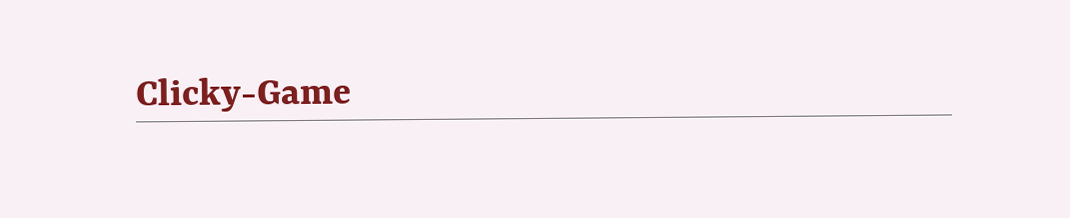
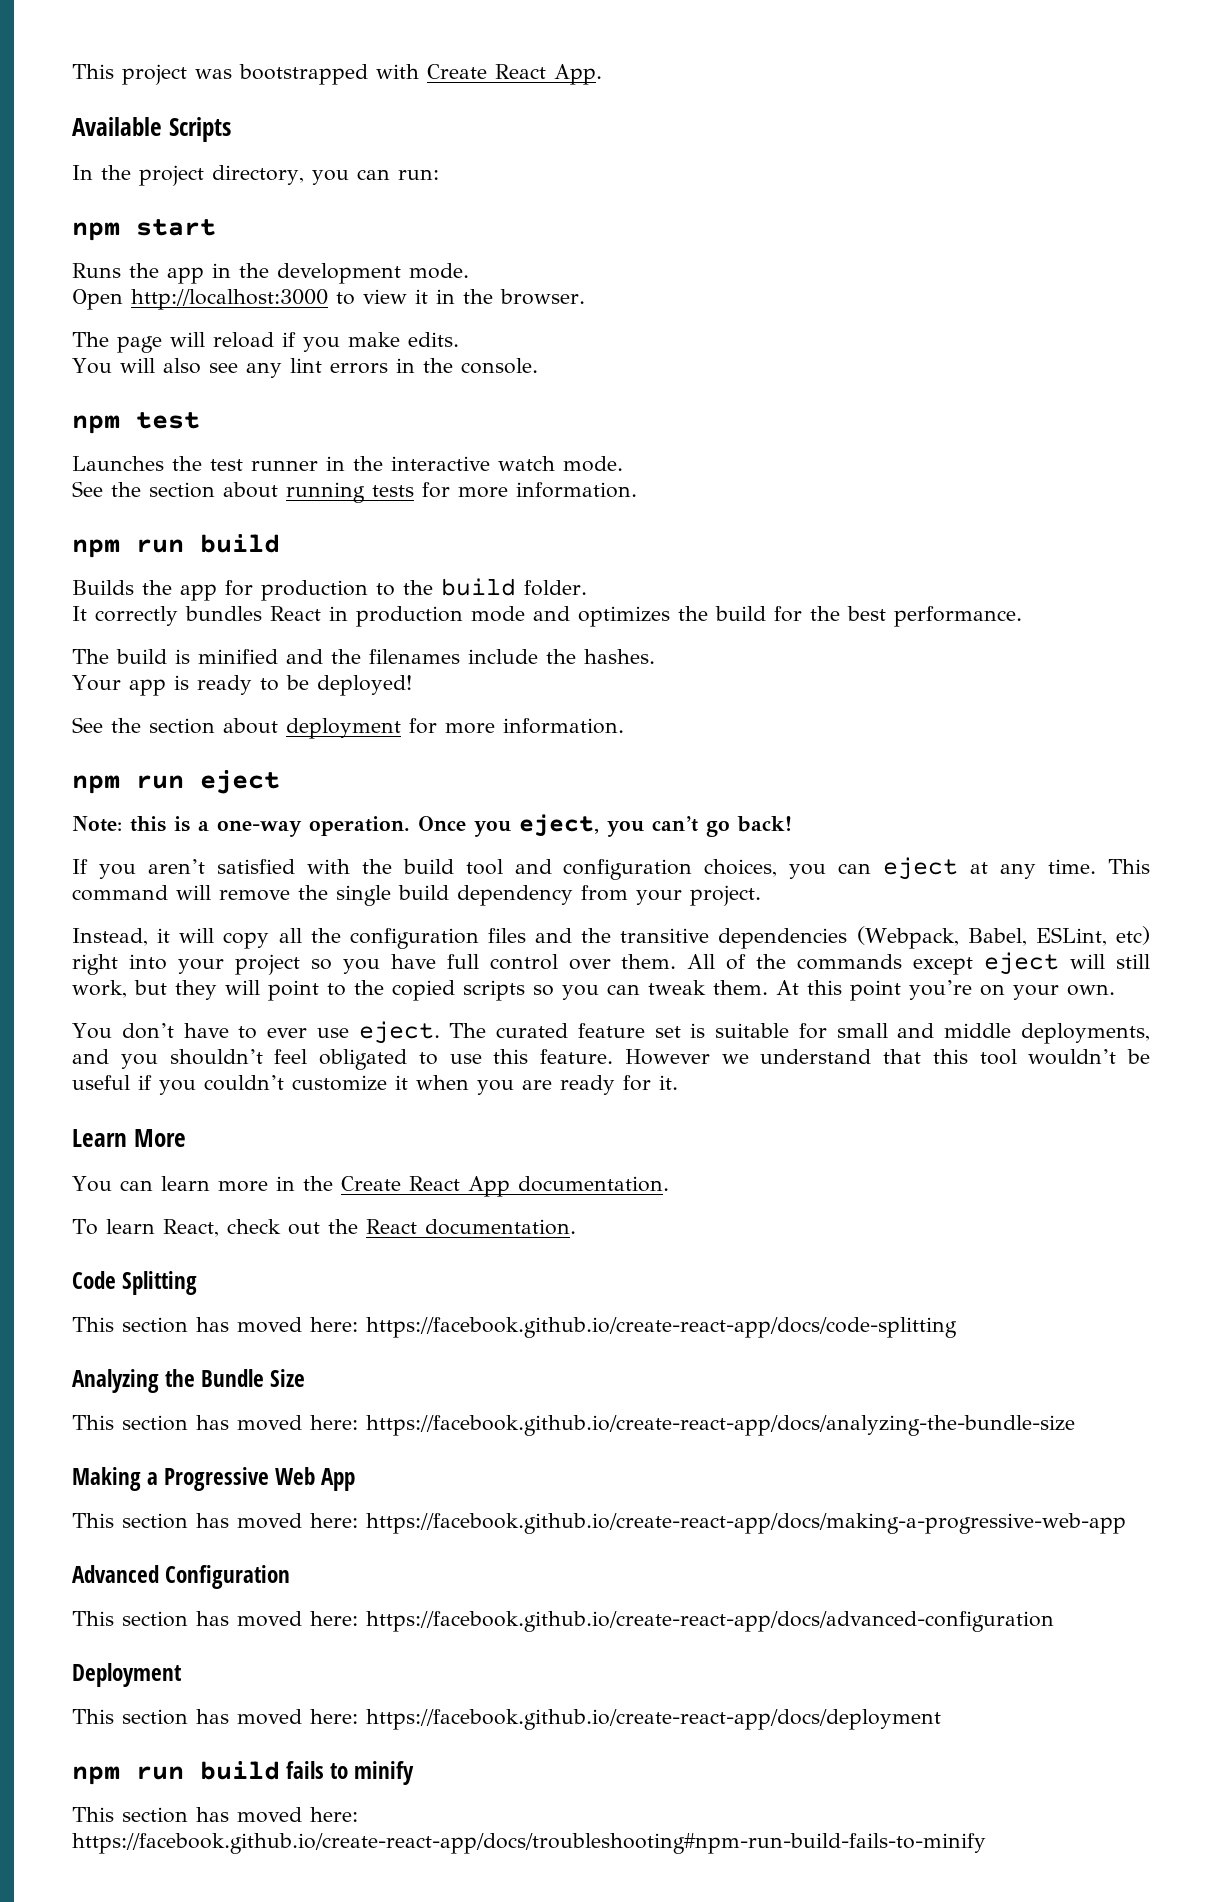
[135,76,352,113] Clicky-Game -> [72,64,602,85] [72,117,231,142] [72,165,439,186] [72,219,216,241] [72,263,469,284] [72,289,585,310] [72,332,459,353] [72,358,538,378] [72,412,200,434] [72,456,623,472] [72,481,637,503] [72,534,280,558] [72,578,587,601] [72,606,1022,627] [72,649,655,664] [72,675,412,696] [72,717,624,739] [72,770,280,794] [72,814,792,837] [72,857,1151,880] [72,885,761,906] [72,926,1150,949] [72,952,1150,975] [72,980,1115,1001] [72,1021,1150,1044] [72,1049,1150,1070] [72,1075,678,1095] [72,1129,186,1147] [72,1176,669,1197] [72,1219,576,1237] [72,1271,198,1295] [72,1317,957,1338] [72,1369,306,1393] [72,1415,1075,1436] [72,1467,356,1491] [72,1513,1126,1534] [72,1565,291,1589] [72,1611,1054,1632] [72,1663,181,1687] [72,1709,941,1730] [72,1761,415,1785] [72,1807,358,1823] [72,1833,986,1854] This project was bootstrapped with Create React App. // Available Scripts // In the project directory, you can run: // npm start // Runs the app in the development mode. // Open http://localhost:3000 to view it in the browser. // The page will reload if you make edits. // You will also see any lint errors in the console. // npm test // Launches the test runner in the interactive watch mode. // See the section about running tests for more information. // npm run build // Builds the app for production to the build folder. // It correctly bundles React in production mode and optimizes the build for the best performance. // The build is minified and the filenames include the hashes. // Your app is ready to be deployed! // See the section about deployment for more information. // npm run eject // Note: this is a one-way operation. Once you eject, you can’t go back! // If you aren’t satisfied with the build tool and configuration choices, you can eject at any time. This command will remove the single build dependency from your project. // Instead, it will copy all the configuration files and the transitive dependencies (Webpack, Babel, ESLint, etc) right into your project so you have full control over them. All of the commands except eject will still work, but they will point to the copied scripts so you can tweak them. At this point you’re on your own. // You don’t have to ever use eject. The curated feature set is suitable for small and middle deployments, and you shouldn’t feel obligated to use this feature. However we understand that this tool wouldn’t be useful if you couldn’t customize it when you are ready for it. // Learn More // You can learn more in the Create React App documentation. // To learn React, check out the React documentation. // Code Splitting // This section has moved here: https://facebook.github.io/create-react-app/docs/code-splitting // Analyzing the Bundle Size // This section has moved here: https://facebook.github.io/create-react-app/docs/analyzing-the-bundle-size // Making a Progressive Web App // This section has moved here: https://facebook.github.io/create-react-app/docs/making-a-progressive-web-app // Advanced Configuration // This section has moved here: https://facebook.github.io/create-react-app/docs/advanced-configuration // Deployment // This section has moved here: https://facebook.github.io/create-react-app/docs/deployment // npm run build fails to minify // This section has moved here: https://facebook.github.io/create-react-app/docs/troubleshooting#npm-run-build-fails-to-minify

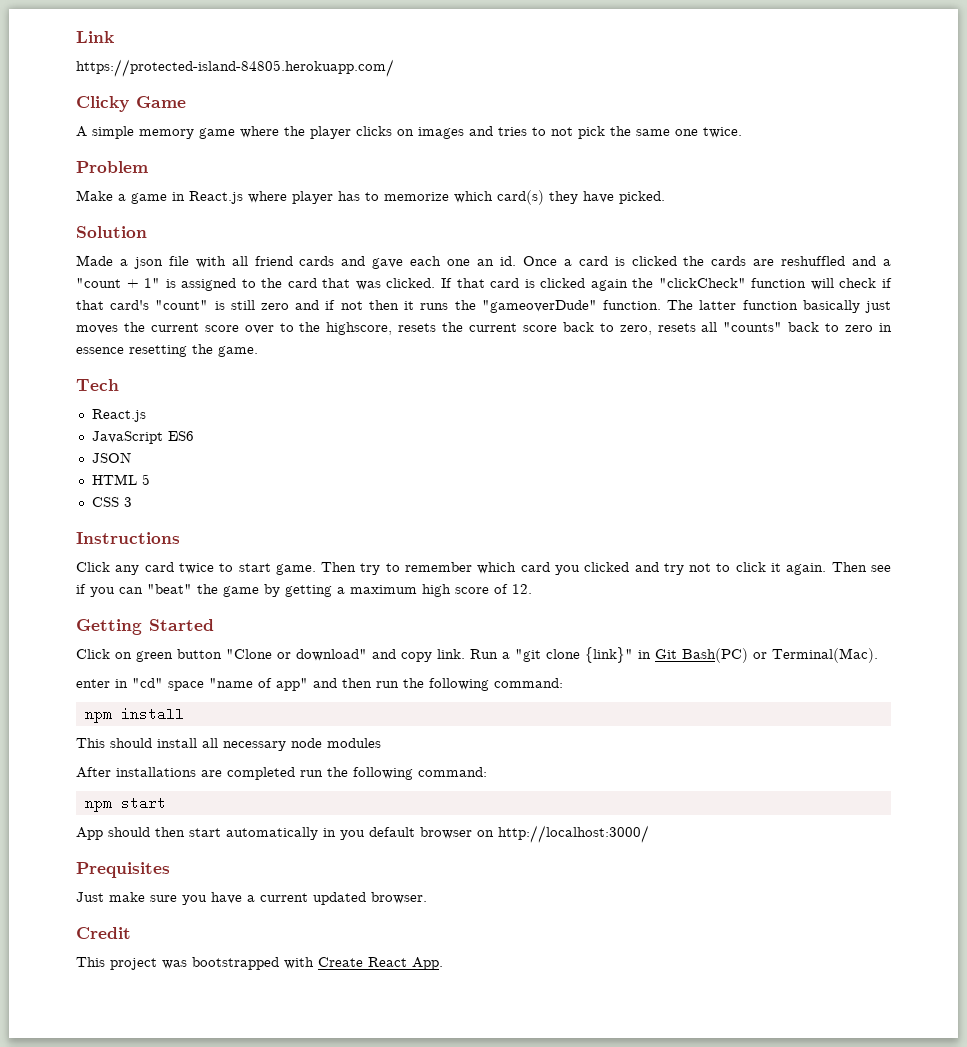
(72, 71) none -> [76,31,114,43] [76,59,394,77] [76,96,186,112] [76,126,742,139] [76,161,148,173] [76,190,665,205] [76,226,147,238] [76,255,891,269] [76,278,892,291] [76,300,892,313] [76,322,893,335] [76,344,258,357] [76,379,119,391] [91,409,146,422] [91,431,194,444] [91,452,131,463] [91,474,150,485] [91,497,132,507] [76,532,180,544] [76,562,892,575] [76,584,532,597] [76,619,214,635] [76,647,878,663] [76,678,563,691] [84,707,184,723] [76,738,381,751] [76,767,487,780] [84,796,166,812] [76,825,649,843] [76,862,170,878] [76,892,427,905] [76,927,131,939] Link // https://protected-island-84805.herokuapp.com/ // Clicky Game // A simple memory game where the player clicks on images and tries to not pick the same one twice. // Problem // Make a game in React.js where player has to memorize which card(s) they have picked. // Solution // Made a json file with all friend cards and gave each one an id. Once a card is clicked the cards are reshuffled and a "count + 1" is assigned to the card that was clicked. If that card is clicked again the "clickCheck" function will check if that card's "count" is still zero and if not then it runs the "gameoverDude" function. The latter function basically just moves the current score over to the highscore, resets the current score back to zero, resets all "counts" back to zero in essence resetting the game. // Tech // React.js // JavaScript ES6 // JSON // HTML 5 // CSS 3 // Instructions // Click any card twice to start game. Then try to remember which card you clicked and try not to click it again. Then see if you can "beat" the game by getting a maximum high score of 12. // Getting Started // Click on green button "Clone or download" and copy link. Run a "git clone {link}" in Git Bash(PC) or Terminal(Mac). // enter in "cd" space "name of app" and then run the following command: // npm install // This should install all necessary node modules // After installations are completed run the following command: // npm start // App should then start automatically in you default browser on http://localhost:3000/ // Prequisites // Just make sure you have a current updated browser. // Credit //
[72,117,231,142] [72,165,439,186] [72,219,216,241] [72,263,469,284] [72,289,585,310] [72,332,459,353] [72,358,538,378] [72,412,200,434] [72,456,623,472] [72,481,637,503] [72,534,280,558] [72,578,587,601] [72,606,1022,627] [72,649,655,664] [72,675,412,696] [72,717,624,739] [72,770,280,794] [72,814,792,837] [72,857,1151,880] [72,885,761,906] [72,926,1150,949] [72,952,1150,975] [72,980,1115,1001] [72,1021,1150,1044] [72,1049,1150,1070] [72,1075,678,1095] [72,1129,186,1147] [72,1176,669,1197] [72,1219,576,1237] [72,1271,198,1295] [72,1317,957,1338] [72,1369,306,1393] [72,1415,1075,1436] [72,1467,356,1491] [72,1513,1126,1534] [72,1565,291,1589] [72,1611,1054,1632] [72,1663,181,1687] [72,1709,941,1730] [72,1761,415,1785] [72,1807,358,1823] [72,1833,986,1854] // Available Scripts // In the project directory, you can run: // npm start // Runs the app in the development mode. // Open http://localhost:3000 to view it in the browser. // The page will reload if you make edits. // You will also see any lint errors in the console. // npm test // Launches the test runner in the interactive watch mode. // See the section about running tests for more information. // npm run build // Builds the app for production to the build folder. // It correctly bundles React in production mode and optimizes the build for the best performance. // The build is minified and the filenames include the hashes. // Your app is ready to be deployed! // See the section about deployment for more information. // npm run eject // Note: this is a one-way operation. Once you eject, you can’t go back! // If you aren’t satisfied with the build tool and configuration choices, you can eject at any time. This command will remove the single build dependency from your project. // Instead, it will copy all the configuration files and the transitive dependencies (Webpack, Babel, ESLint, etc) right into your project so you have full control over them. All of the commands except eject will still work, but they will point to the copied scripts so you can tweak them. At this point you’re on your own. // You don’t have to ever use eject. The curated feature set is suitable for small and middle deployments, and you shouldn’t feel obligated to use this feature. However we understand that this tool wouldn’t be useful if you couldn’t customize it when you are ready for it. // Learn More // You can learn more in the Create React App documentation. // To learn React, check out the React documentation. // Code Splitting // This section has moved here: https://facebook.github.io/create-react-app/docs/code-splitting // Analyzing the Bundle Size // This section has moved here: https://facebook.github.io/create-react-app/docs/analyzing-the-bundle-size // Making a Progressive Web App // This section has moved here: https://facebook.github.io/create-react-app/docs/making-a-progressive-web-app // Advanced Configuration // This section has moved here: https://facebook.github.io/create-react-app/docs/advanced-configuration // Deployment // This section has moved here: https://facebook.github.io/create-react-app/docs/deployment // npm run build fails to minify // This section has moved here: https://facebook.github.io/create-react-app/docs/troubleshooting#npm-run-build-fails-to-minify -> (443, 963) none

